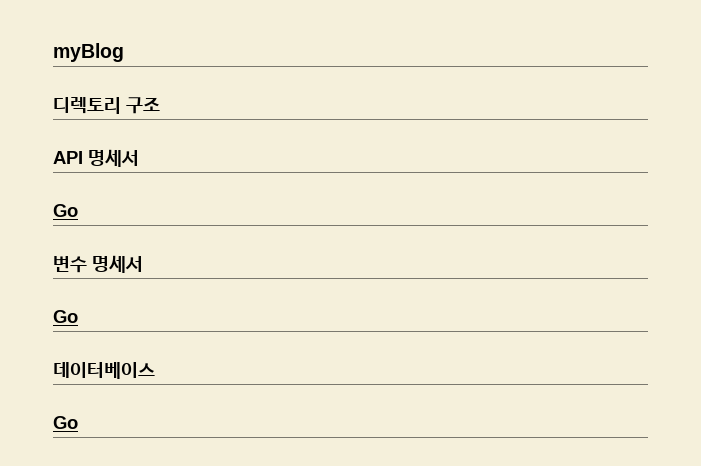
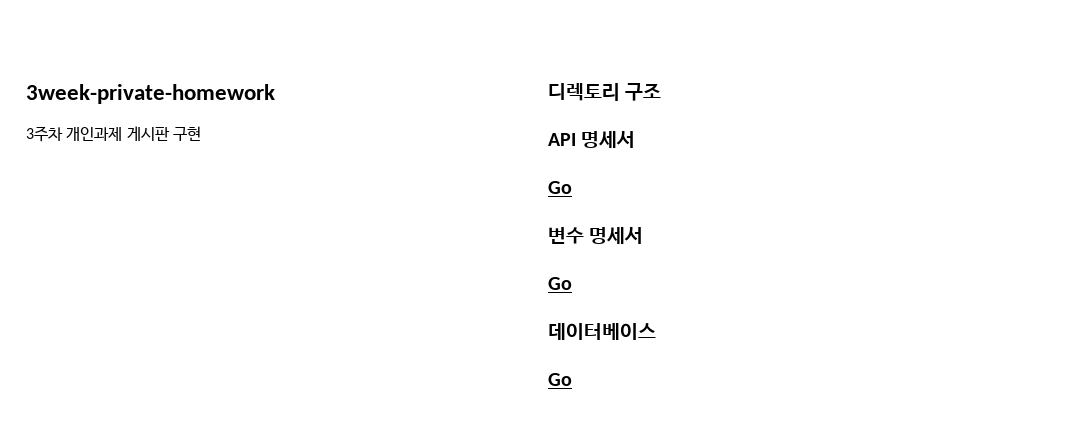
[53,43,124,62] myBlog -> [26,84,275,104] [26,126,201,142] 3week-private-homework // 3주차 개인과제 게시판 구현

